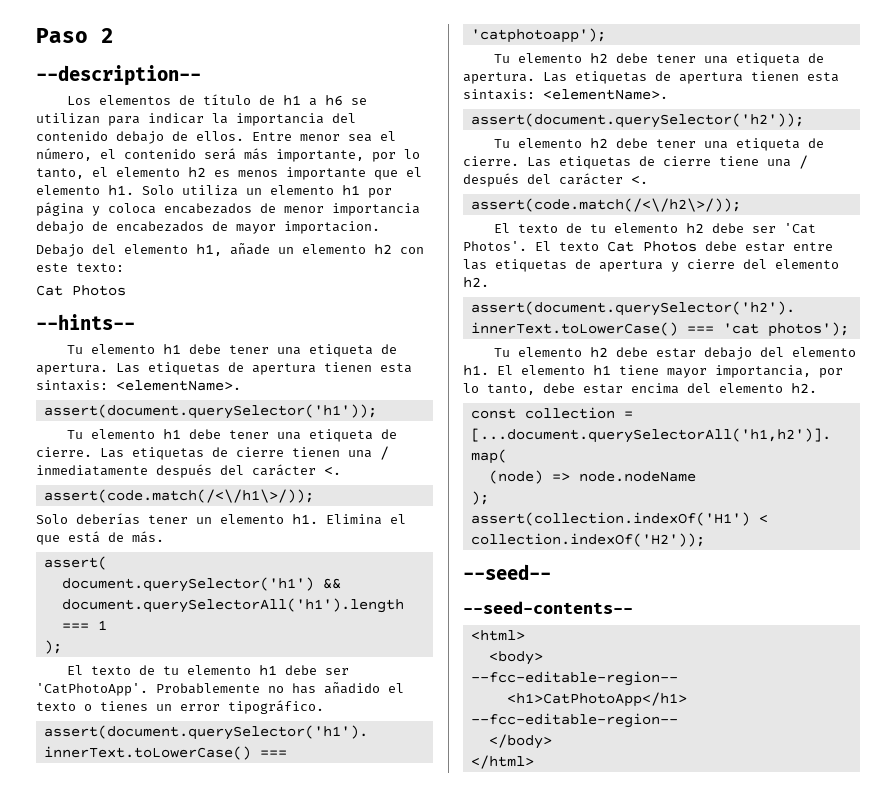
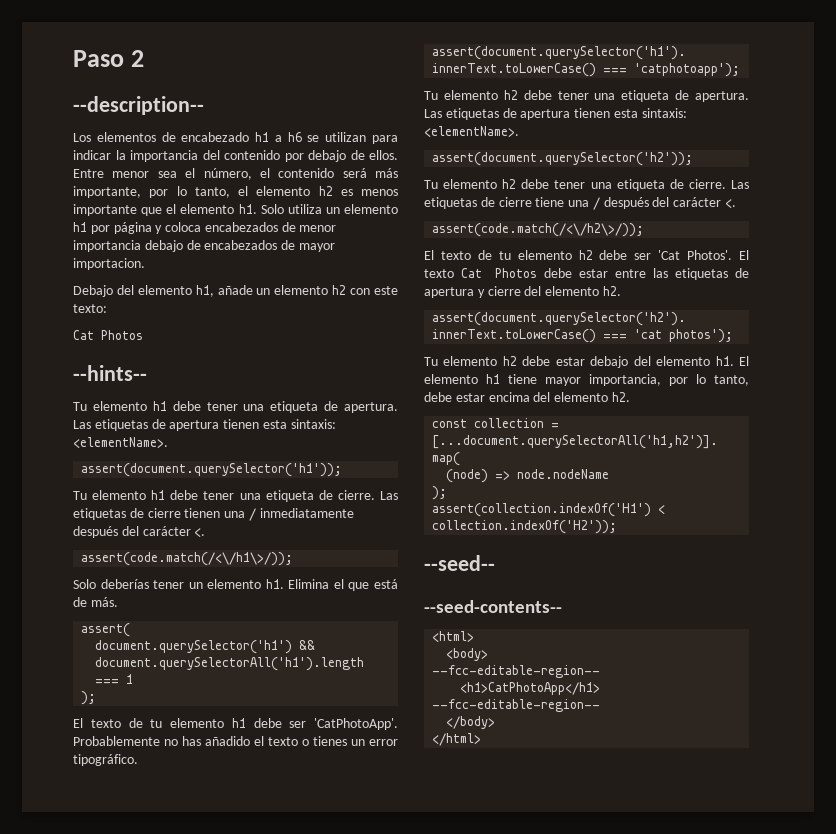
[203,94,276,105] título de -> [181,132,250,142] encabezado
(108, 136) none -> [284,153,304,162] por

